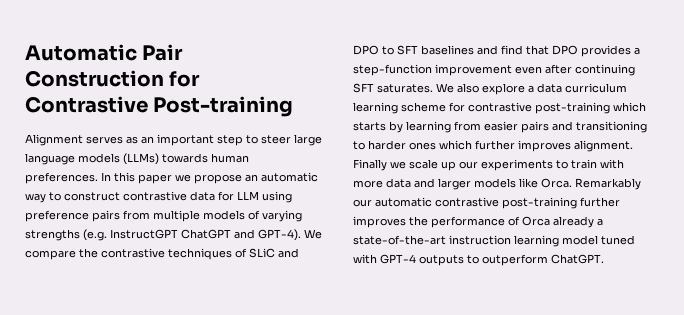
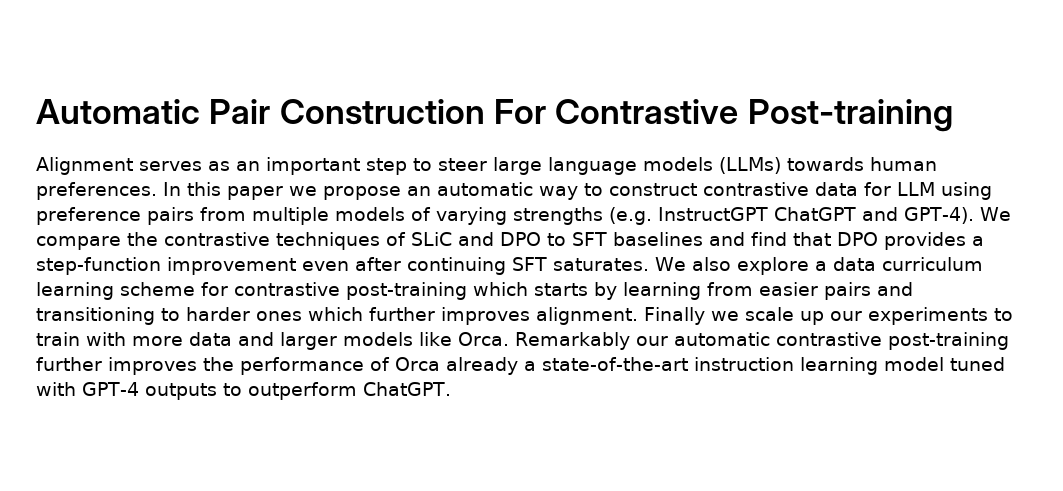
[169,71,201,87] for -> [493,99,546,124] For

